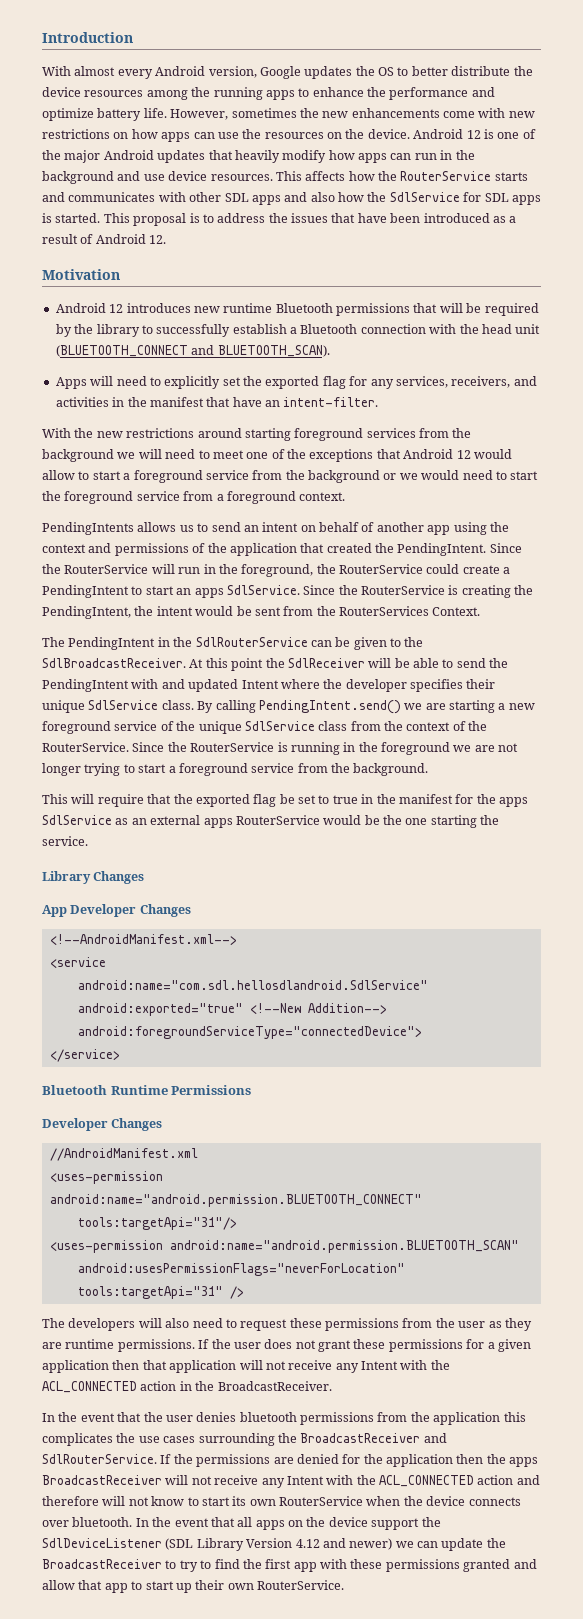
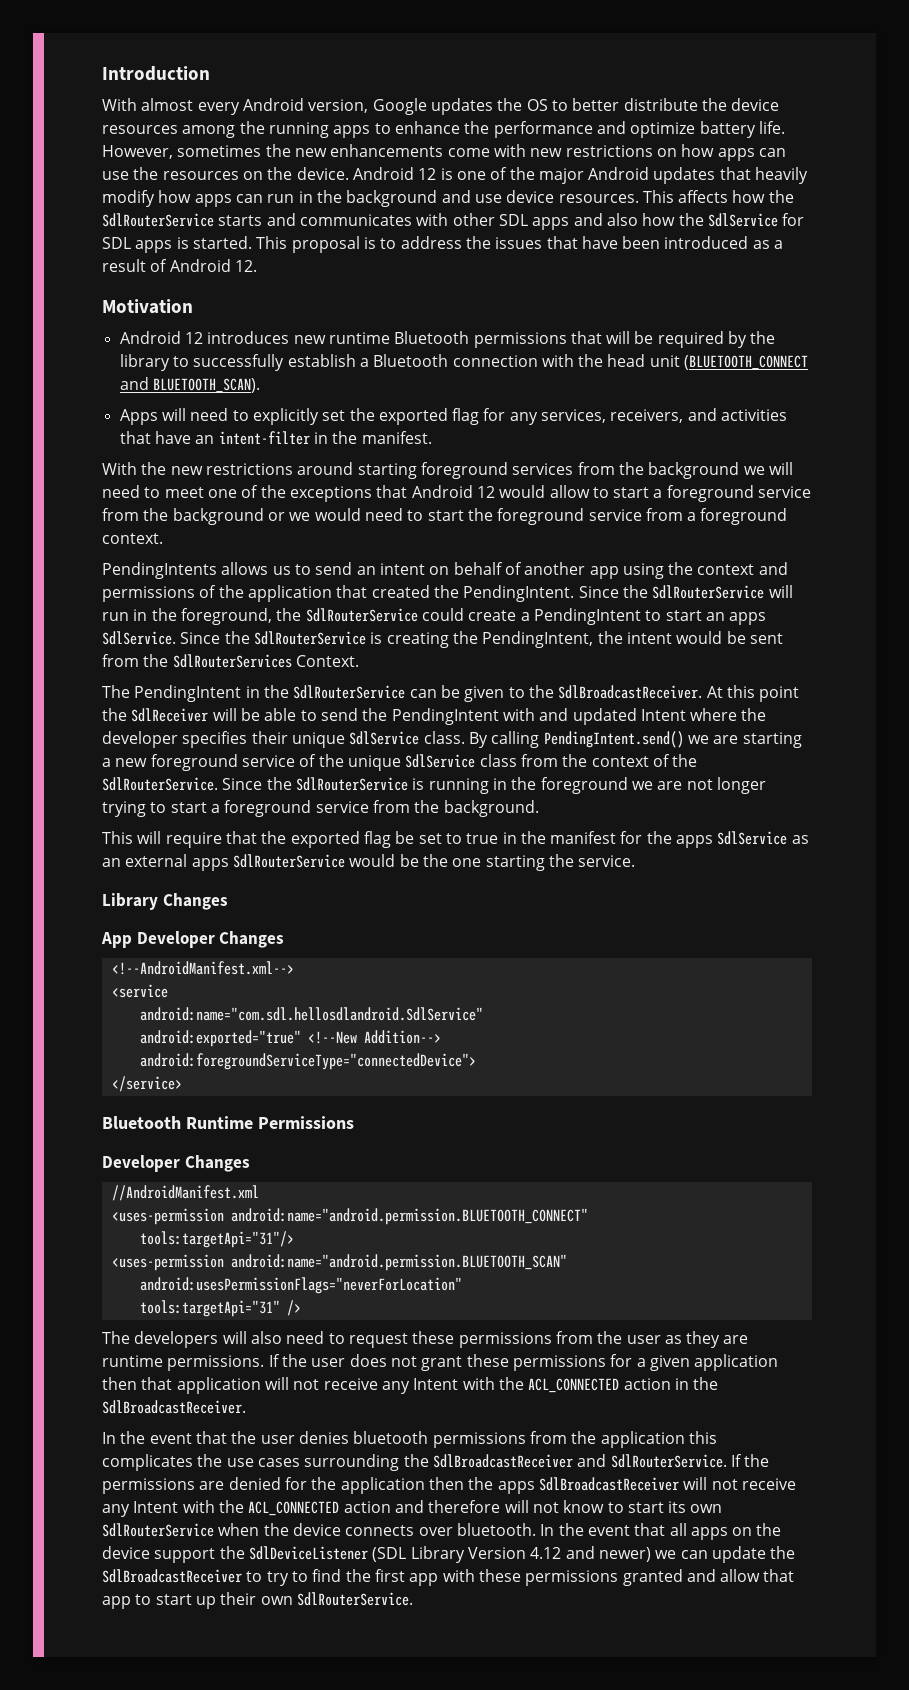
[400,171,492,181] RouterService -> [102,213,214,227] SdlRouterService
[112,397,379,407] in the manifest that have an intent-filter. -> [119,431,432,445] that have an intent-filter in the manifest.
[64,564,149,574] RouterService -> [652,585,765,599] SdlRouterService
[339,564,423,574] RouterService -> [305,608,418,622] SdlRouterService
[361,585,445,595] RouterService -> [253,631,366,645] SdlRouterService
[339,606,429,616] RouterServices -> [172,654,292,668] SdlRouterServices
[42,742,275,752] RouterService. Since the RouterService -> [102,777,408,791] SdlRouterService. Since the SdlRouterService
[235,815,320,825] RouterService -> [232,854,345,868] SdlRouterService
[217,1381,332,1391] BroadcastReceiver. -> [102,1400,246,1414] SdlBroadcastReceiver.
[300,1433,421,1443] BroadcastReceiver -> [432,1454,573,1468] SdlBroadcastReceiver
[42,1475,162,1485] BroadcastReceiver -> [538,1477,679,1491] SdlBroadcastReceiver
[279,1496,363,1506] RouterService -> [102,1523,214,1537] SdlRouterService
[42,1559,162,1569] BroadcastReceiver -> [102,1569,242,1583] SdlBroadcastReceiver
[257,1580,344,1590] RouterService. -> [296,1592,413,1606] SdlRouterService.

